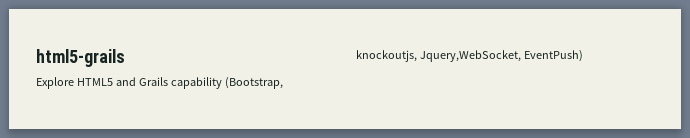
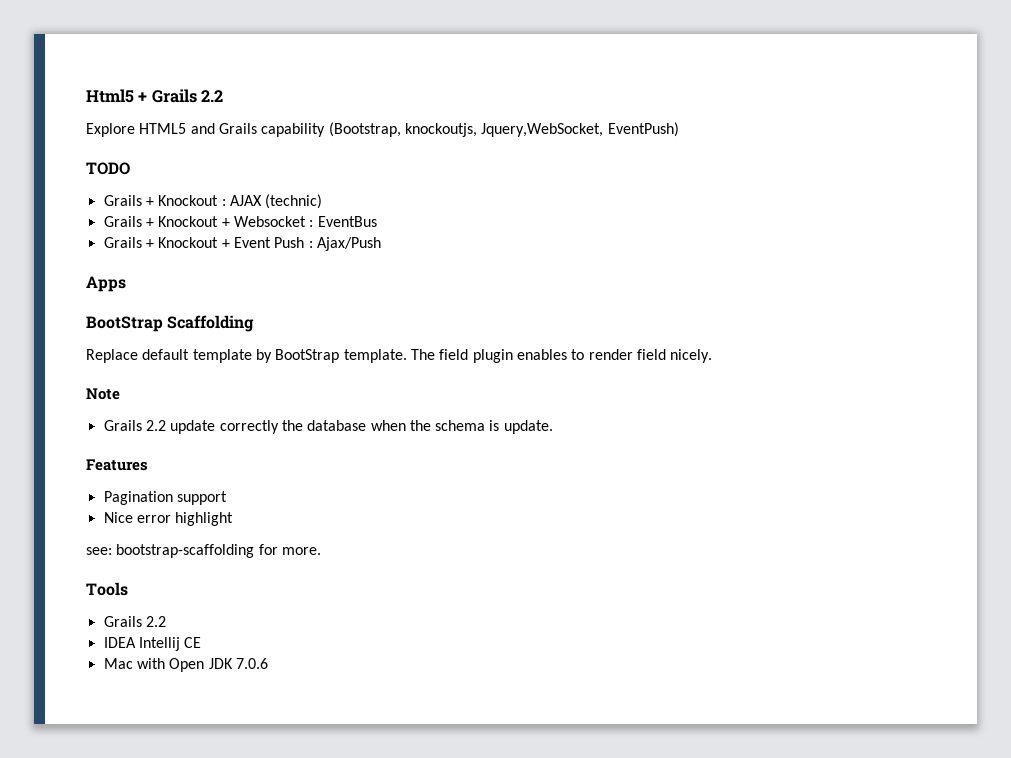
[36,49,125,67] html5-grails -> [86,89,224,103] Html5 + Grails 2.2
(583, 56) none -> [86,162,130,175] [103,194,323,209] [103,216,377,227] [103,237,381,251] [86,276,126,292] [86,315,255,332] [86,349,713,363] [86,388,120,400] [103,420,553,434] [86,459,148,471] [103,491,227,505] [103,512,234,526] [86,544,321,558] [86,582,128,596] [103,616,166,627] [103,637,202,651] [103,658,268,672] // TODO // Grails + Knockout : AJAX (technic) // Grails + Knockout + Websocket : EventBus // Grails + Knockout + Event Push : Ajax/Push // Apps // BootStrap Scaffolding // Replace default template by BootStrap template. The field plugin enables to render field nicely. // Note // Grails 2.2 update correctly the database when the schema is update. // Features // Pagination support // Nice error highlight // see: bootstrap-scaffolding for more. // Tools // Grails 2.2 // IDEA Intellij CE // Mac with Open JDK 7.0.6

